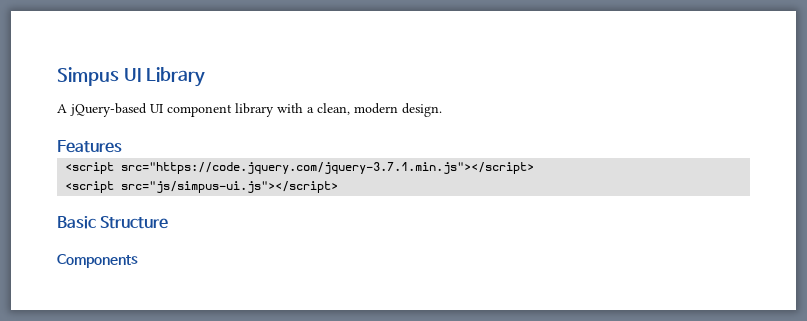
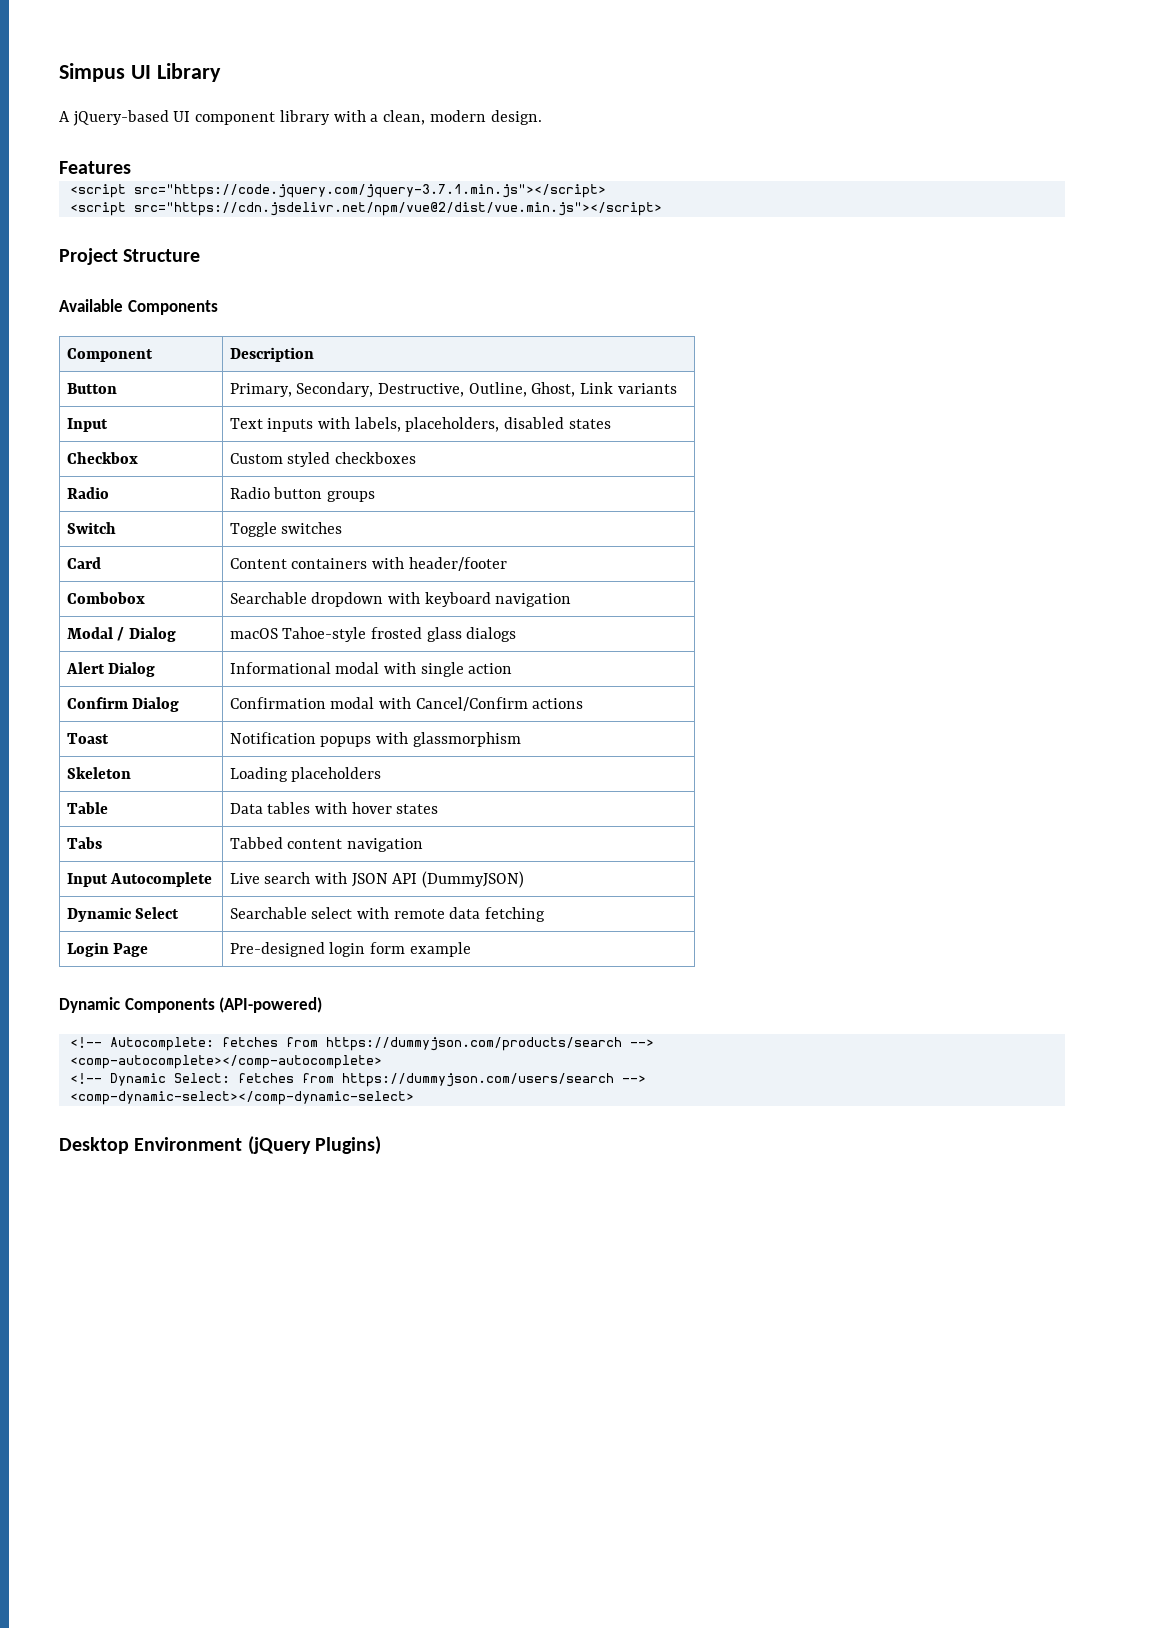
[121,181,339,193] [57,216,96,229] src="js/simpus-ui.js"></script> // Basic -> [133,202,662,216] [59,248,118,265] src="https://cdn.jsdelivr.net/npm/vue@2/dist/vue.min.js"></script> // Project
[57,254,138,268] Components -> [59,299,218,315] [66,348,153,362] [229,347,314,362] [66,383,117,394] [229,382,677,397] [66,418,108,432] [229,417,611,432] [66,452,138,464] [229,452,417,467] [66,487,109,499] [229,487,376,502] [66,522,116,534] [229,522,343,537] [66,557,101,569] [229,557,507,571] [66,592,145,604] [229,592,572,607] [66,627,177,642] [229,627,517,642] [65,662,156,677] [229,662,513,677] [66,697,180,712] [229,697,584,711] [66,733,109,744] [229,732,521,747] [66,767,131,779] [229,767,382,782] [66,802,108,814] [229,802,439,814] [66,837,102,849] [229,837,424,852] [66,872,213,887] [229,871,525,888] [66,907,180,922] [229,907,546,922] [66,942,149,957] [229,942,471,957] [59,997,323,1013] [69,1037,654,1051] [69,1055,382,1069] [69,1073,646,1087] [69,1091,414,1105] [59,1136,381,1155] Available Components // Component | Description // Button | Primary, Secondary, Destructive, Outline, Ghost, Link variants // Input | Text inputs with labels, placeholders, disabled states // Checkbox | Custom styled checkboxes // Radio | Radio button groups // Switch | Toggle switches // Card | Content containers with header/footer // Combobox | Searchable dropdown with keyboard navigation // Modal / Dialog | macOS Tahoe-style frosted glass dialogs // Alert Dialog | Informational modal with single action // Confirm Dialog | Confirmation modal with Cancel/Confirm actions // Toast | Notification popups with glassmorphism // Skeleton | Loading placeholders // Table | Data tables with hover states // Tabs | Tabbed content navigation // Input Autocomplete | Live search with JSON API (DummyJSON) // Dynamic Select | Searchable select with remote data fetching // Login Page | Pre-designed login form example // Dynamic Components (API-powered) // <!-- Autocomplete: fetches from https://dummyjson.com/products/search --> // <comp-autocomplete></comp-autocomplete> // <!-- Dynamic Select: fetches from https://dummyjson.com/users/search --> // <comp-dynamic-select></comp-dynamic-select> // Desktop Environment (jQuery Plugins)

